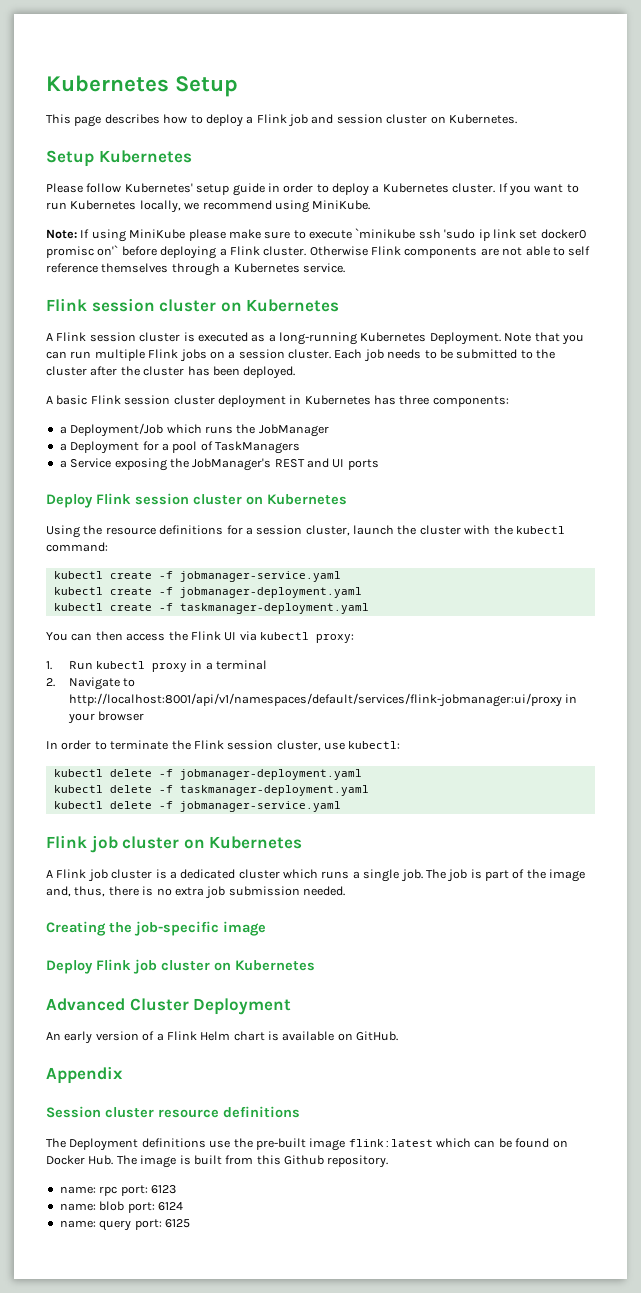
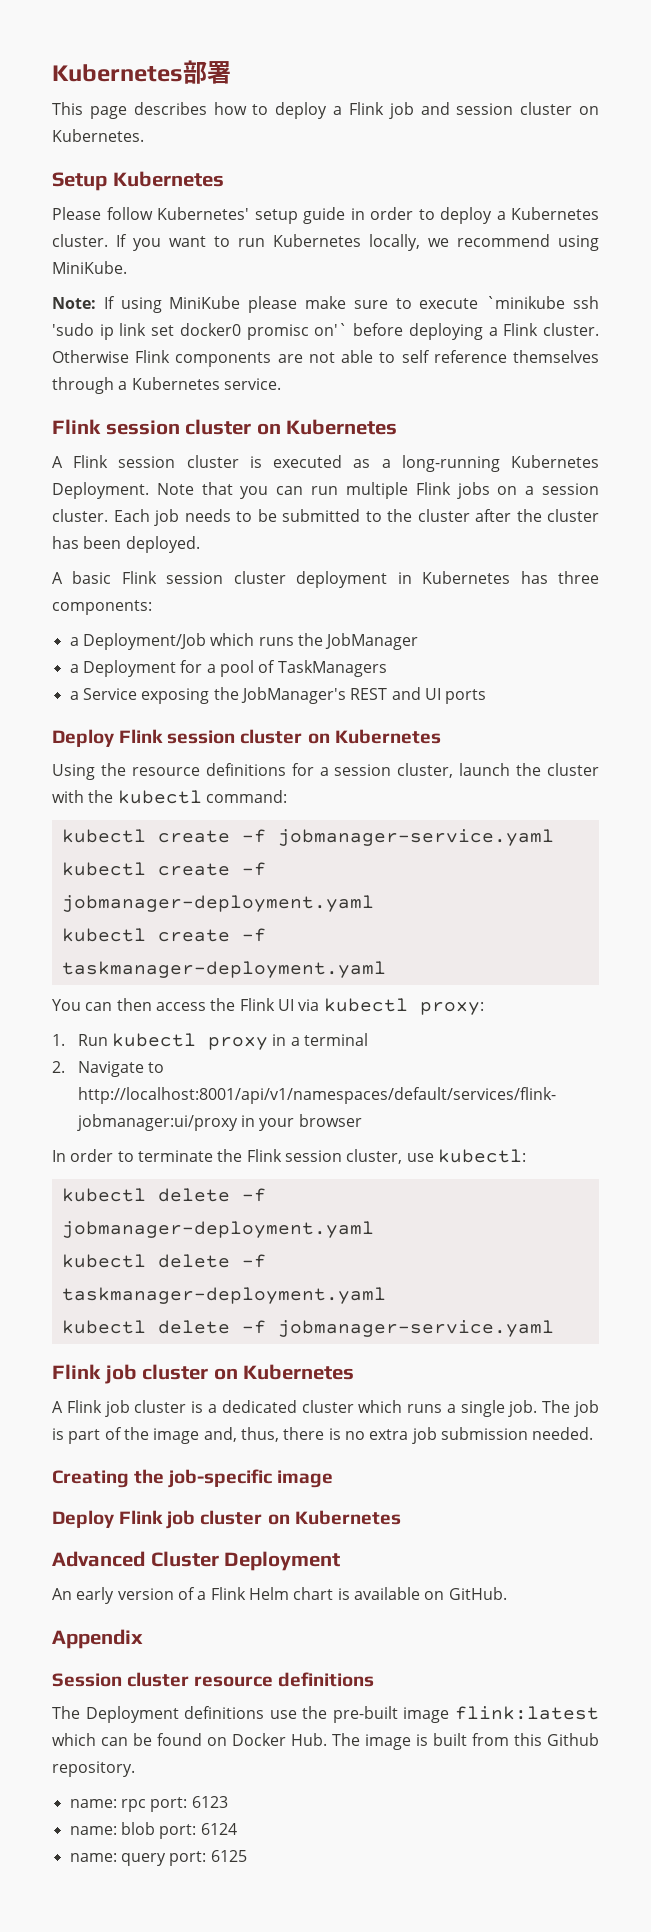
[46,75,239,97] Kubernetes Setup -> [52,60,231,84] Kubernetes部署

